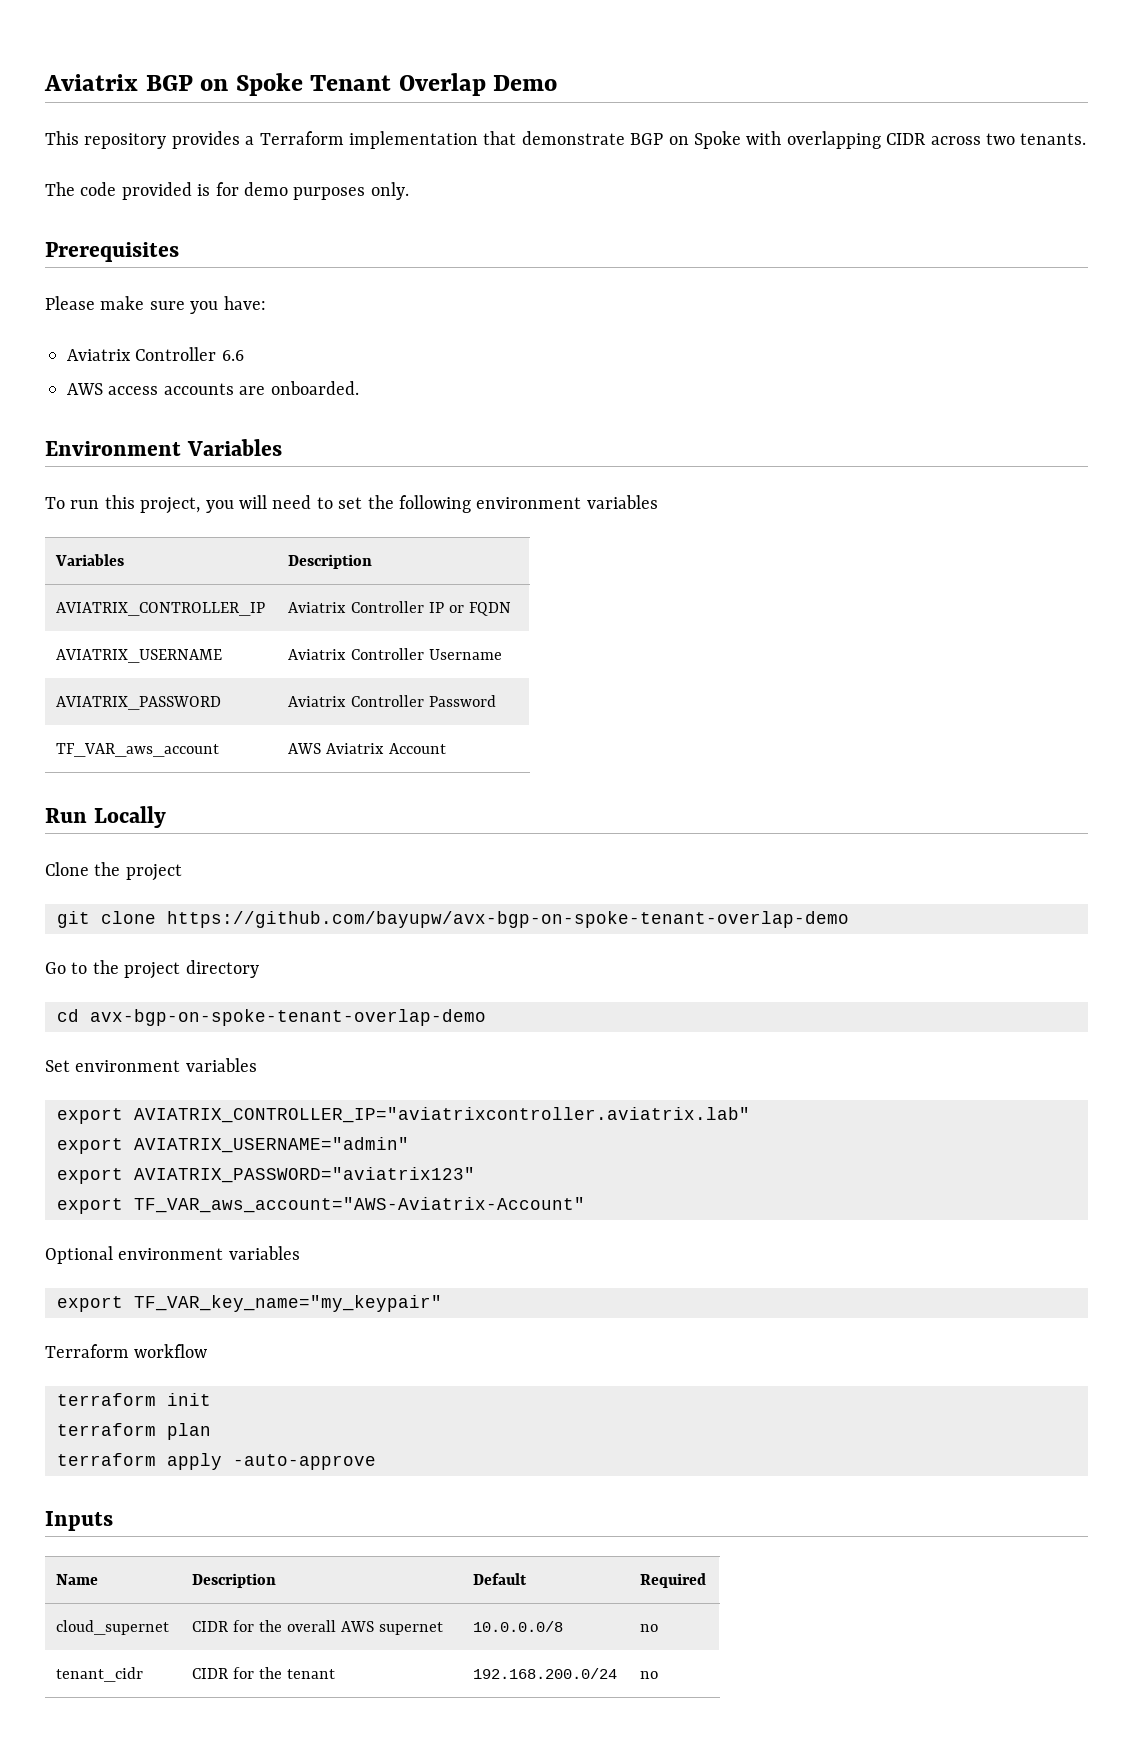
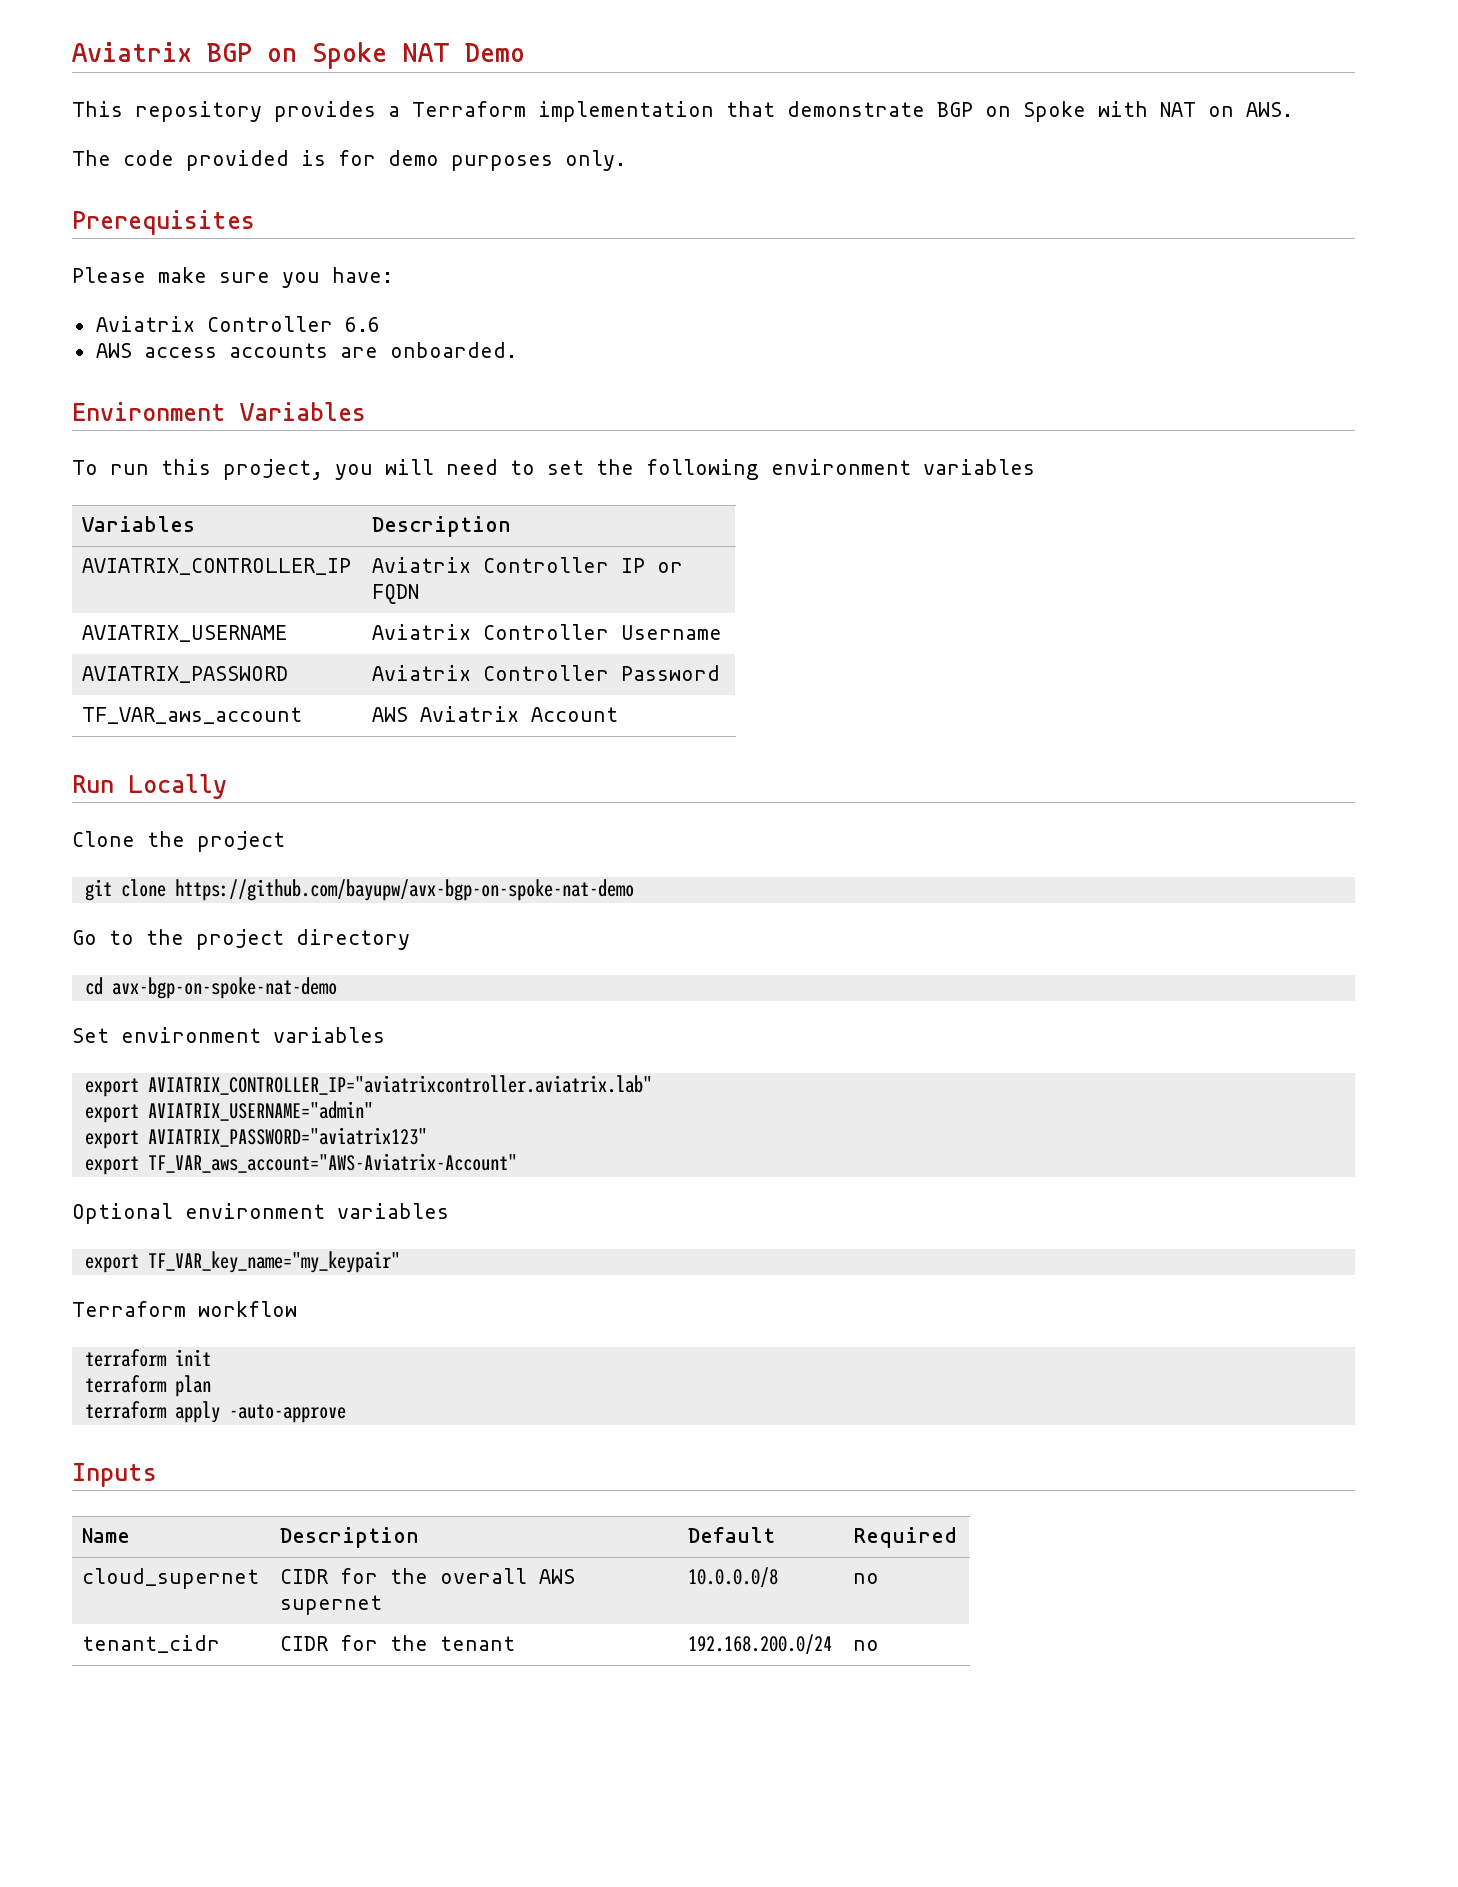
[310,73,486,96] Tenant Overlap -> [402,43,450,62] NAT
[786,131,1087,149] overlapping CIDR across two tenants. -> [1160,102,1293,117] NAT on AWS.
[167,911,849,928] https://github.com/bayupw/avx-bgp-on-spoke-tenant-overlap-demo -> [174,879,634,901] https://github.com/bayupw/avx-bgp-on-spoke-nat-demo
[90,1009,486,1026] avx-bgp-on-spoke-tenant-overlap-demo -> [111,977,337,999] avx-bgp-on-spoke-nat-demo

